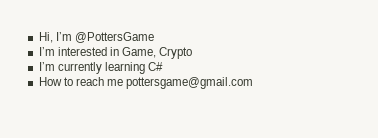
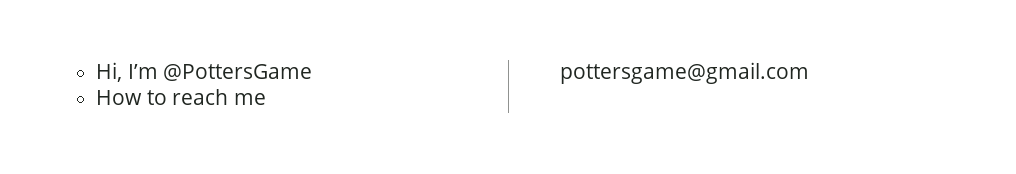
[38,47,193,59] [38,62,163,74] // I’m interested in Game, Crypto // I’m currently learning C# -> (313, 72) none

